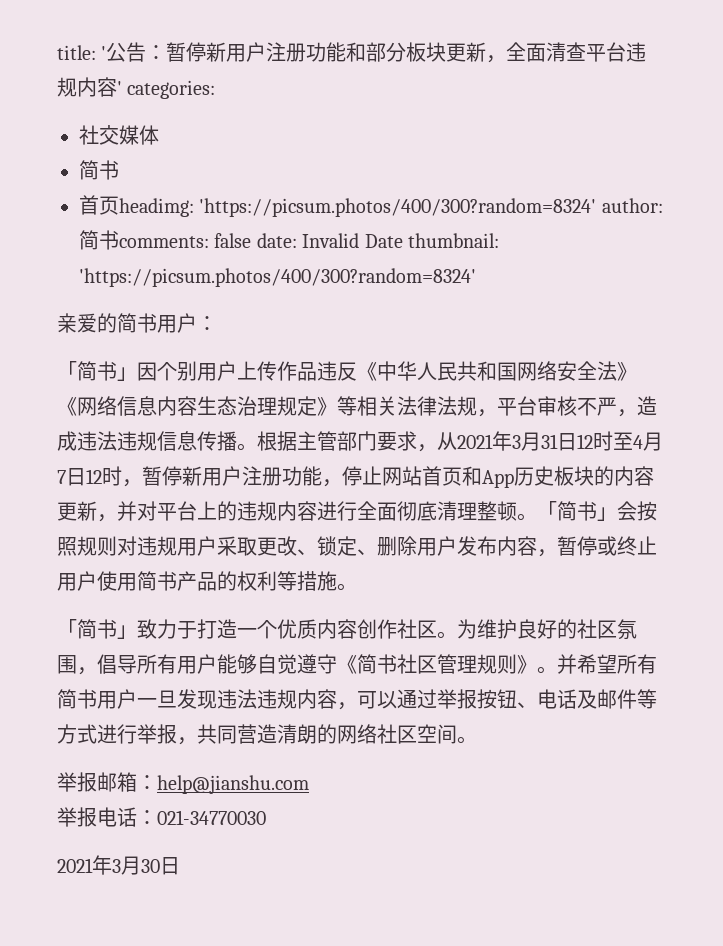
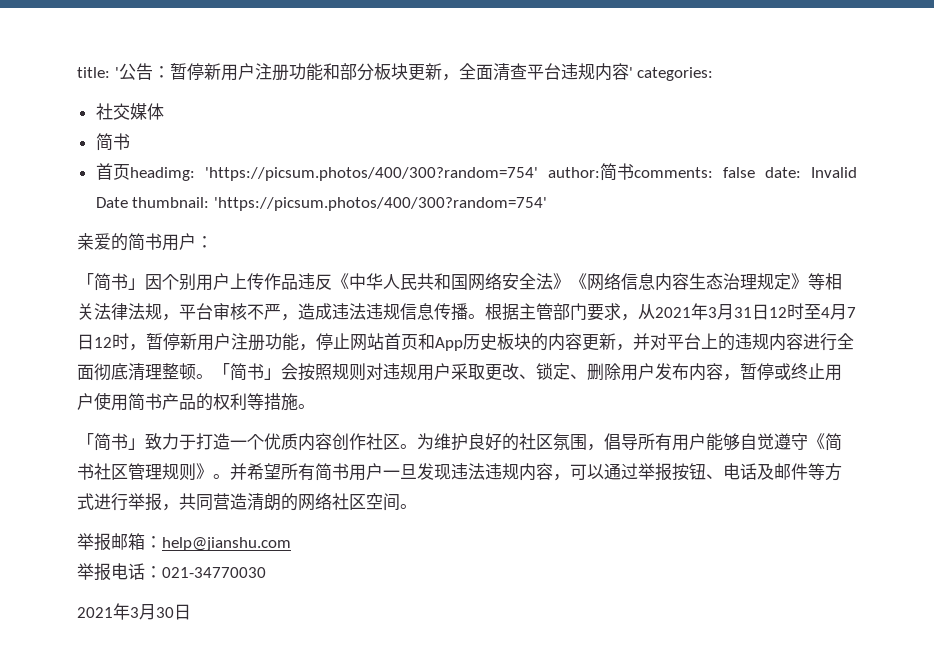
[199,198,597,217] 'https://picsum.photos/400/300?random=8324' -> [204,167,538,181] 'https://picsum.photos/400/300?random=754'
[79,268,476,287] 'https://picsum.photos/400/300?random=8324' -> [213,197,547,211] 'https://picsum.photos/400/300?random=754'

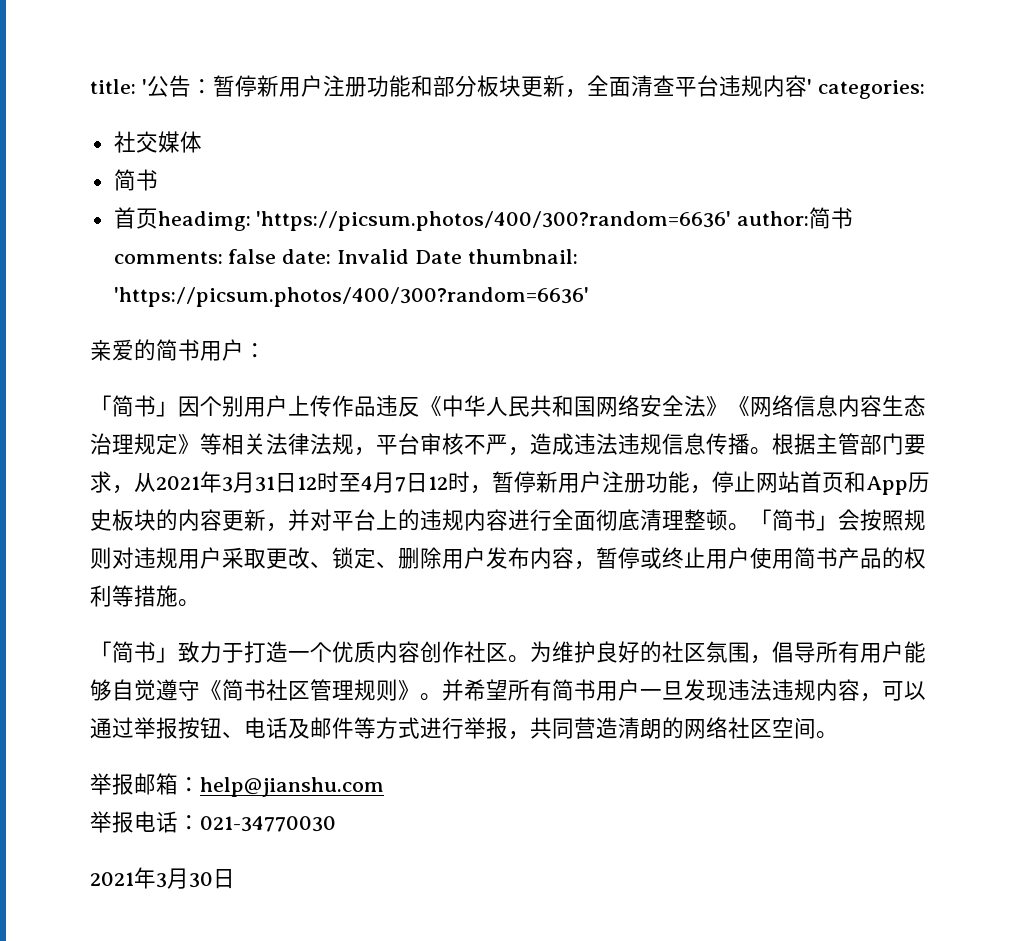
[204,167,538,181] 'https://picsum.photos/400/300?random=754' -> [256,211,732,231] 'https://picsum.photos/400/300?random=6636'
[213,197,547,211] 'https://picsum.photos/400/300?random=754' -> [113,287,589,307] 'https://picsum.photos/400/300?random=6636'

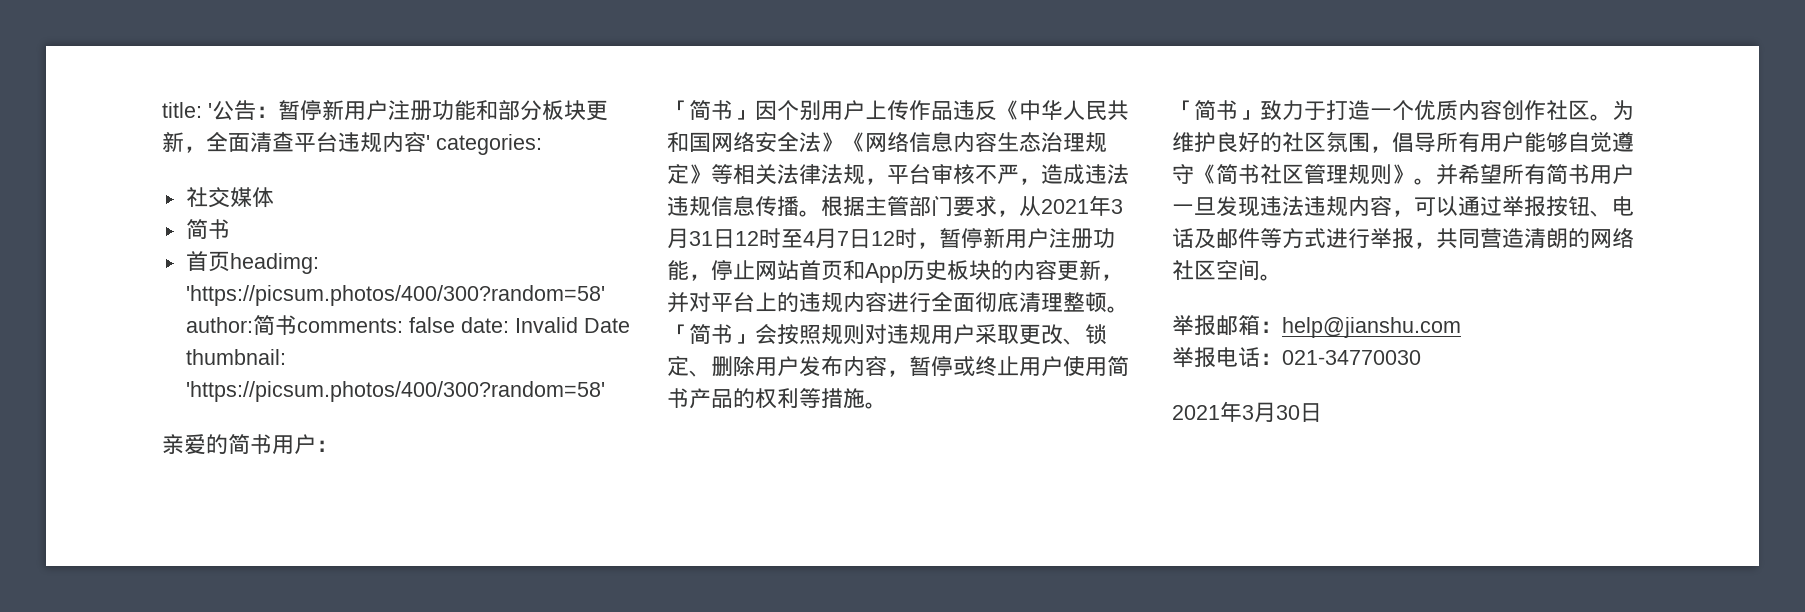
[256,211,732,231] 'https://picsum.photos/400/300?random=6636' -> [185,285,605,306] 'https://picsum.photos/400/300?random=58'
[113,287,589,307] 'https://picsum.photos/400/300?random=6636' -> [185,381,605,402] 'https://picsum.photos/400/300?random=58'

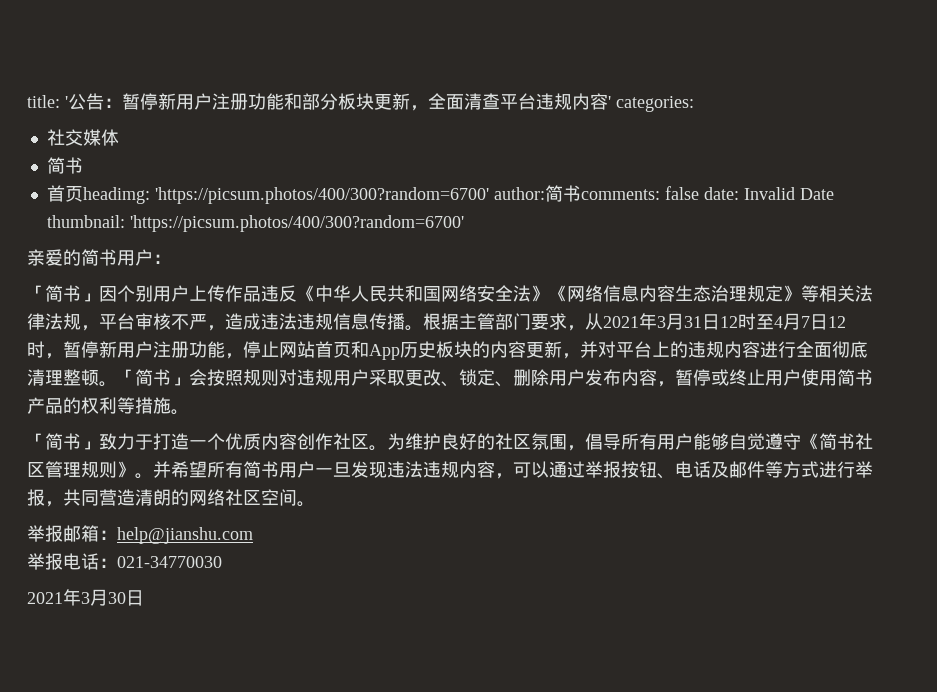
[185,285,605,306] 'https://picsum.photos/400/300?random=58' -> [154,187,489,204] 'https://picsum.photos/400/300?random=6700'
[185,381,605,402] 'https://picsum.photos/400/300?random=58' -> [129,215,464,232] 'https://picsum.photos/400/300?random=6700'

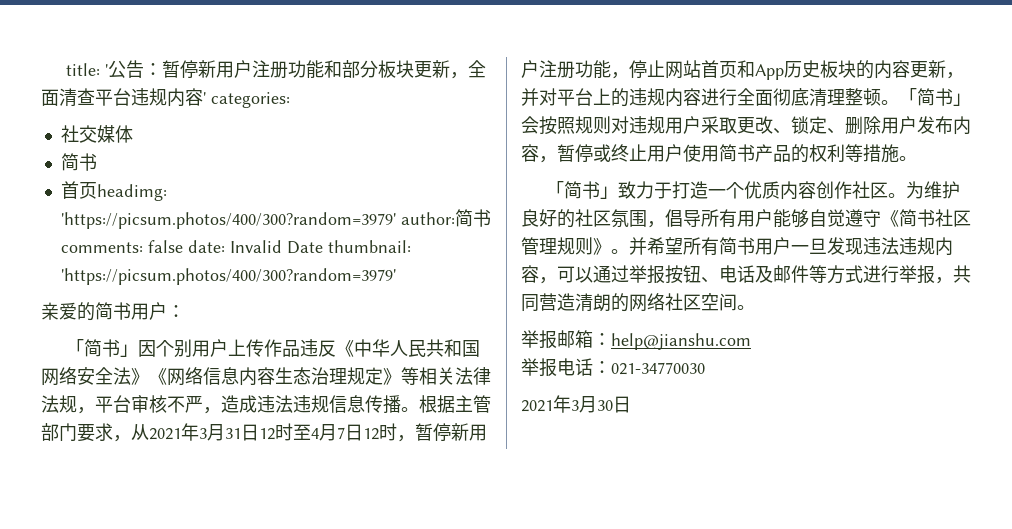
[154,187,489,204] 'https://picsum.photos/400/300?random=6700' -> [60,212,396,229] 'https://picsum.photos/400/300?random=3979'
[129,215,464,232] 'https://picsum.photos/400/300?random=6700' -> [60,268,396,285] 'https://picsum.photos/400/300?random=3979'

